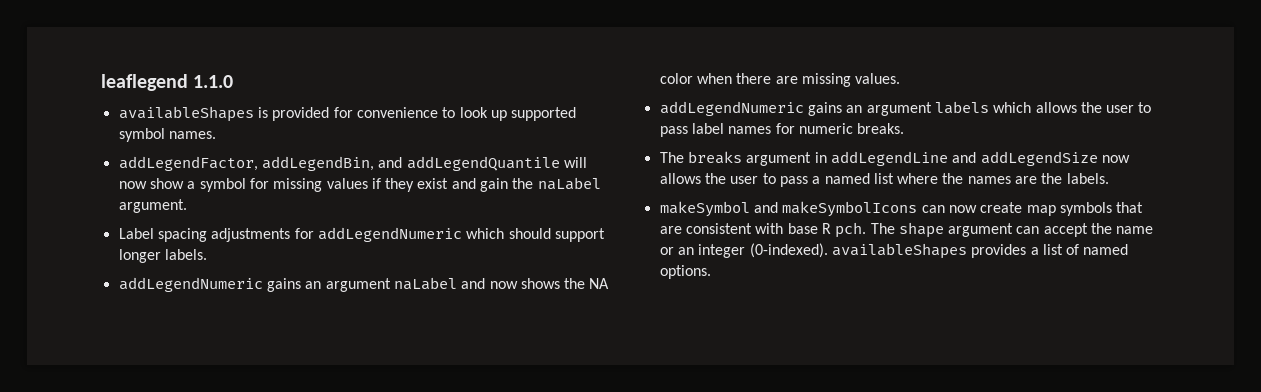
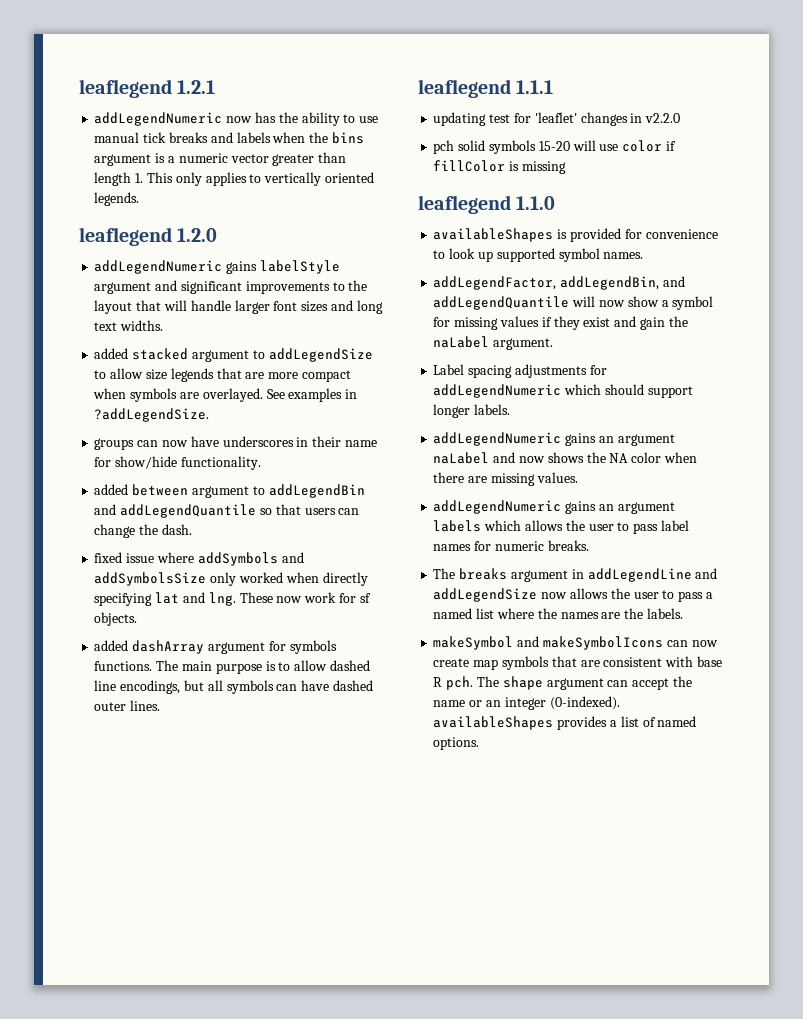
[101,74,188,91] leaflegend -> [79,79,216,98] [94,112,379,126] [94,132,364,144] [94,152,347,166] [94,172,374,186] [94,192,140,206] [79,227,218,246] [94,260,340,274] [94,280,368,294] [94,300,383,314] [94,320,164,331] [94,348,373,362] [94,368,351,382] [93,388,358,402] [94,408,210,422] [94,436,377,450] [94,456,261,470] [94,484,365,498] [94,504,360,518] [94,524,192,538] [94,552,304,566] [94,572,368,586] [94,592,371,606] [94,612,138,626] [94,640,337,654] [94,660,370,674] [94,680,373,694] [94,700,161,711] [418,79,554,98] [433,112,681,126] [433,140,676,154] [433,160,566,174] [418,195,511,214] leaflegend 1.2.1 // addLegendNumeric now has the ability to use manual tick breaks and labels when the bins argument is a numeric vector greater than length 1. This only applies to vertically oriented legends. // leaflegend 1.2.0 // addLegendNumeric gains labelStyle argument and significant improvements to the layout that will handle larger font sizes and long text widths. // added stacked argument to addLegendSize to allow size legends that are more compact when symbols are overlayed. See examples in ?addLegendSize. // groups can now have underscores in their name for show/hide functionality. // added between argument to addLegendBin and addLegendQuantile so that users can change the dash. // fixed issue where addSymbols and addSymbolsSize only worked when directly specifying lat and lng. These now work for sf objects. // added dashArray argument for symbols functions. The main purpose is to allow dashed line encodings, but all symbols can have dashed outer lines. // leaflegend 1.1.1 // updating test for 'leaflet' changes in v2.2.0 // pch solid symbols 15-20 will use color if fillColor is missing // leaflegend

